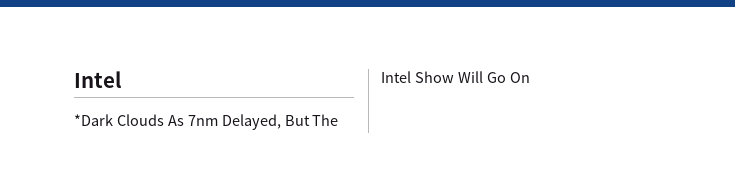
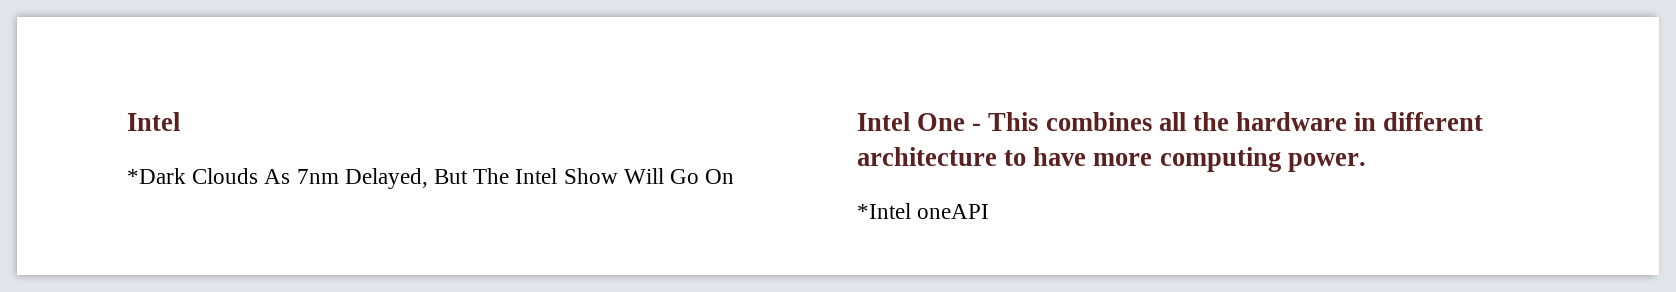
(530, 77) none -> [857,112,1484,131] [857,147,1366,172] [857,203,990,219] // Intel One - This combines all the hardware in different architecture to have more computing power. // *Intel oneAPI

